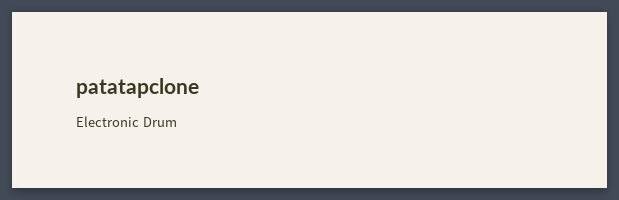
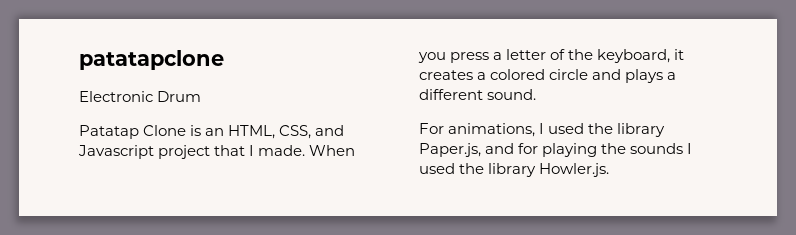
(177, 122) none -> [79,125,345,139] [78,145,356,159] [418,49,685,63] [419,69,677,83] [419,89,537,100] [419,123,666,137] [419,143,693,157] [419,163,610,177] // Patatap Clone is an HTML, CSS, and Javascript project that I made. When you press a letter of the keyboard, it creates a colored circle and plays a different sound. // For animations, I used the library Paper.js, and for playing the sounds I used the library Howler.js.

